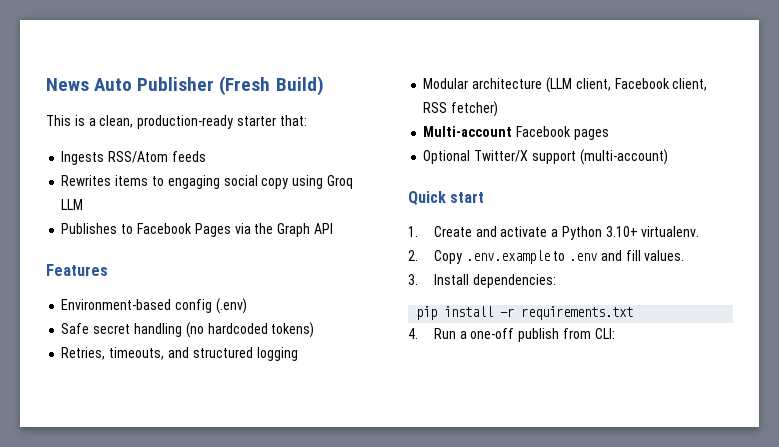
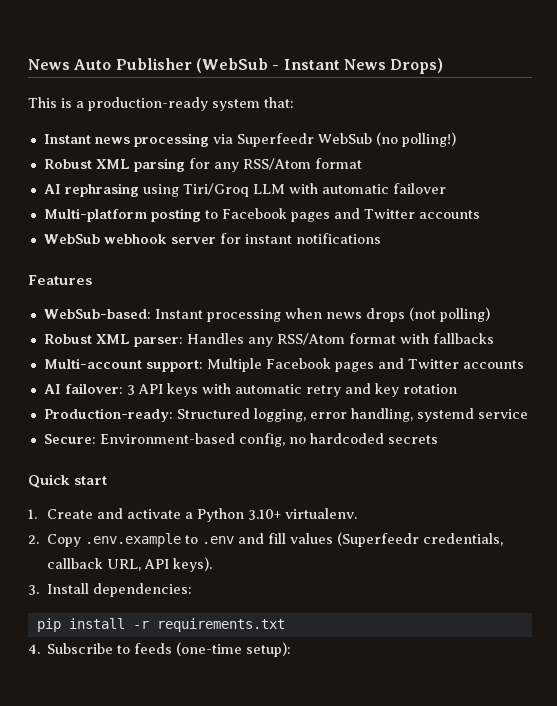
[219,76,324,96] [46,115,307,129] [61,151,206,165] [61,175,353,189] [61,199,84,210] [61,223,333,237] [46,264,108,276] [61,298,247,314] [61,322,315,338] [61,347,298,361] [423,77,708,93] [423,101,499,117] (Fresh Build) // This is a clean, production-ready starter that: // Ingests RSS/Atom feeds // Rewrites items to engaging social copy using Groq LLM // Publishes to Facebook Pages via the Graph API // Features // Environment-based config (.env) // Safe secret handling (no hardcoded tokens) // Retries, timeouts, and structured logging // Modular architecture (LLM client, Facebook client, RSS fetcher) -> [195,58,444,74] [28,97,294,111] [43,132,456,147] [43,158,362,172] [43,183,446,197] [43,208,480,222] [43,233,381,244] [28,275,92,285] [43,307,490,322] [43,333,494,347] (WebSub - Instant News Drops) // This is a production-ready system that: // Instant news processing via Superfeedr WebSub (no polling!) // Robust XML parsing for any RSS/Atom format // AI rephrasing using Tiri/Groq LLM with automatic failover // Multi-platform posting to Facebook pages and Twitter accounts // WebSub webhook server for instant notifications // Features // WebSub-based: Instant processing when news drops (not polling) // Robust XML parser: Handles any RSS/Atom format with fallbacks
[516,126,609,140] [423,149,668,165] Facebook pages // Optional Twitter/X support (multi-account) -> [145,358,524,372] [43,383,457,397] [43,408,528,422] [43,433,438,447] support: Multiple Facebook pages and Twitter accounts // AI failover: 3 API keys with automatic retry and key rotation // Production-ready: Structured logging, error handling, systemd service // Secure: Environment-based config, no hardcoded secrets
[644,250,685,261] values. -> [289,532,503,547] [46,557,212,572] values (Superfeedr credentials, callback URL, API keys).
[433,328,615,342] Run a one-off publish from CLI: -> [47,642,292,657] Subscribe to feeds (one-time setup):

